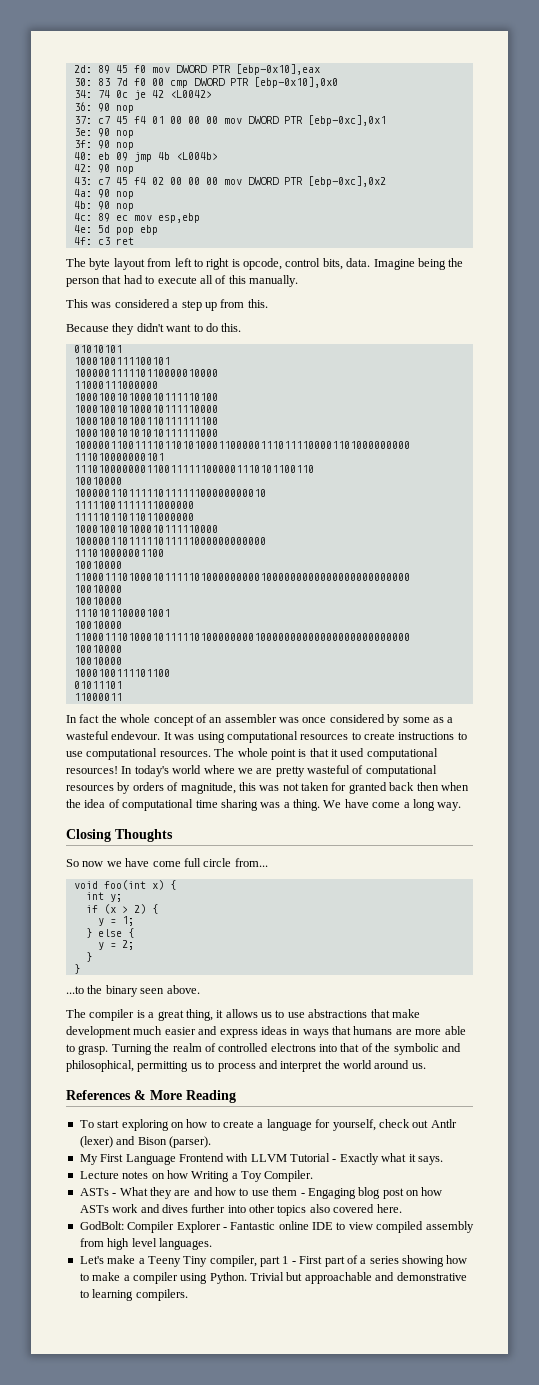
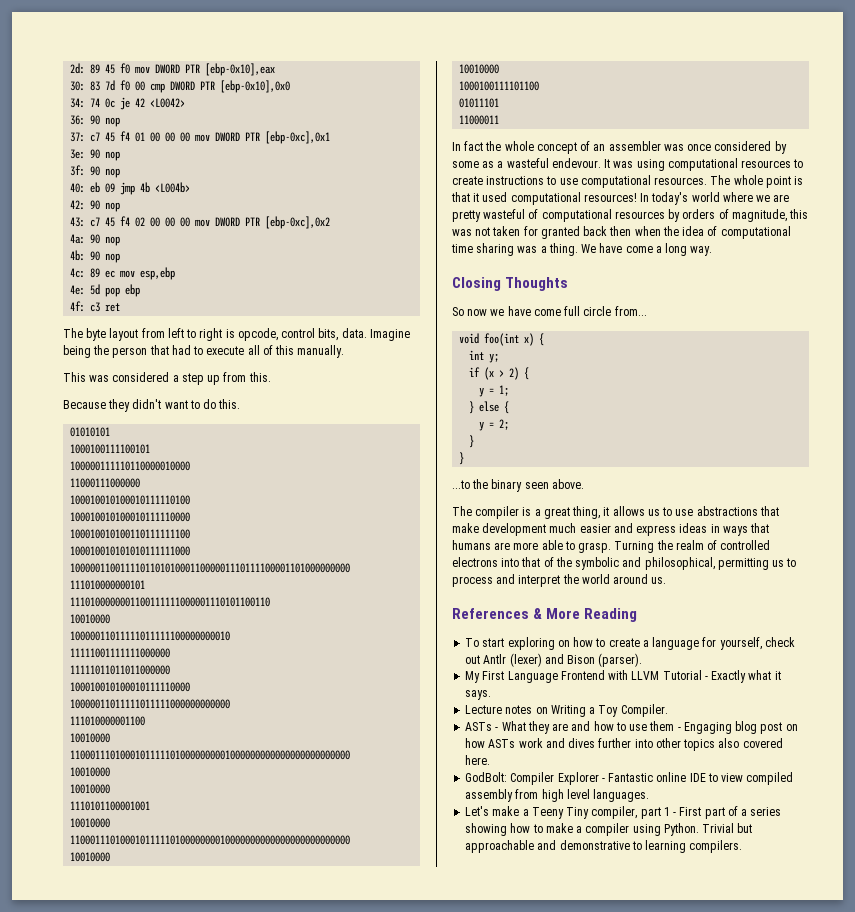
[166,1170,188,1179] how -> (548, 710) none

